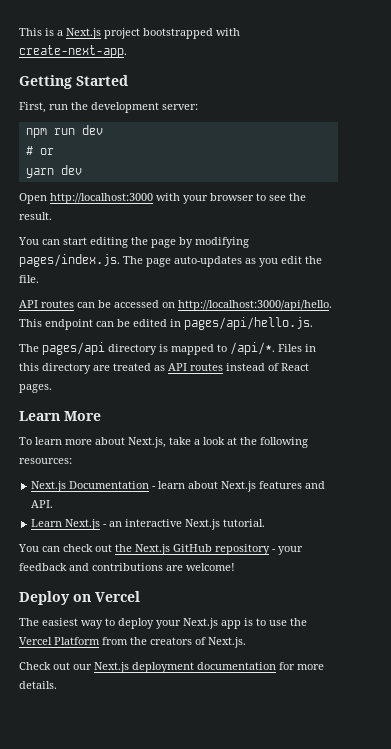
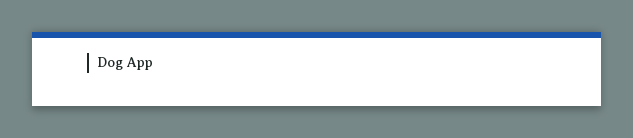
[19,28,240,39] [19,45,127,58] [19,75,128,89] [19,102,198,113] [25,125,103,138] [25,146,54,155] [25,165,82,178] [19,193,306,204] [19,212,52,220] [18,237,249,248] [19,254,322,267] [19,275,39,283] [19,300,332,311] [19,317,313,330] [19,342,316,355] [19,363,309,374] [19,384,52,393] [19,411,101,421] [19,437,308,448] [19,458,72,464] [31,481,326,492] [31,500,54,508] [31,519,266,530] [18,544,303,555] [19,563,235,571] [19,591,140,605] [19,618,307,629] [19,637,246,648] [19,662,324,673] [19,681,57,689] This is a Next.js project bootstrapped with create-next-app. // Getting Started // First, run the development server: // npm run dev // # or // yarn dev // Open http://localhost:3000 with your browser to see the result. // You can start editing the page by modifying pages/index.js. The page auto-updates as you edit the file. // API routes can be accessed on http://localhost:3000/api/hello. This endpoint can be edited in pages/api/hello.js. // The pages/api directory is mapped to /api/*. Files in this directory are treated as API routes instead of React pages. // Learn More // To learn more about Next.js, take a look at the following resources: // Next.js Documentation - learn about Next.js features and API. // Learn Next.js - an interactive Next.js tutorial. // You can check out the Next.js GitHub repository - your feedback and contributions are welcome! // Deploy on Vercel // The easiest way to deploy your Next.js app is to use the Vercel Platform from the creators of Next.js. // Check out our Next.js deployment documentation for more details. -> [97,57,154,70] Dog App

